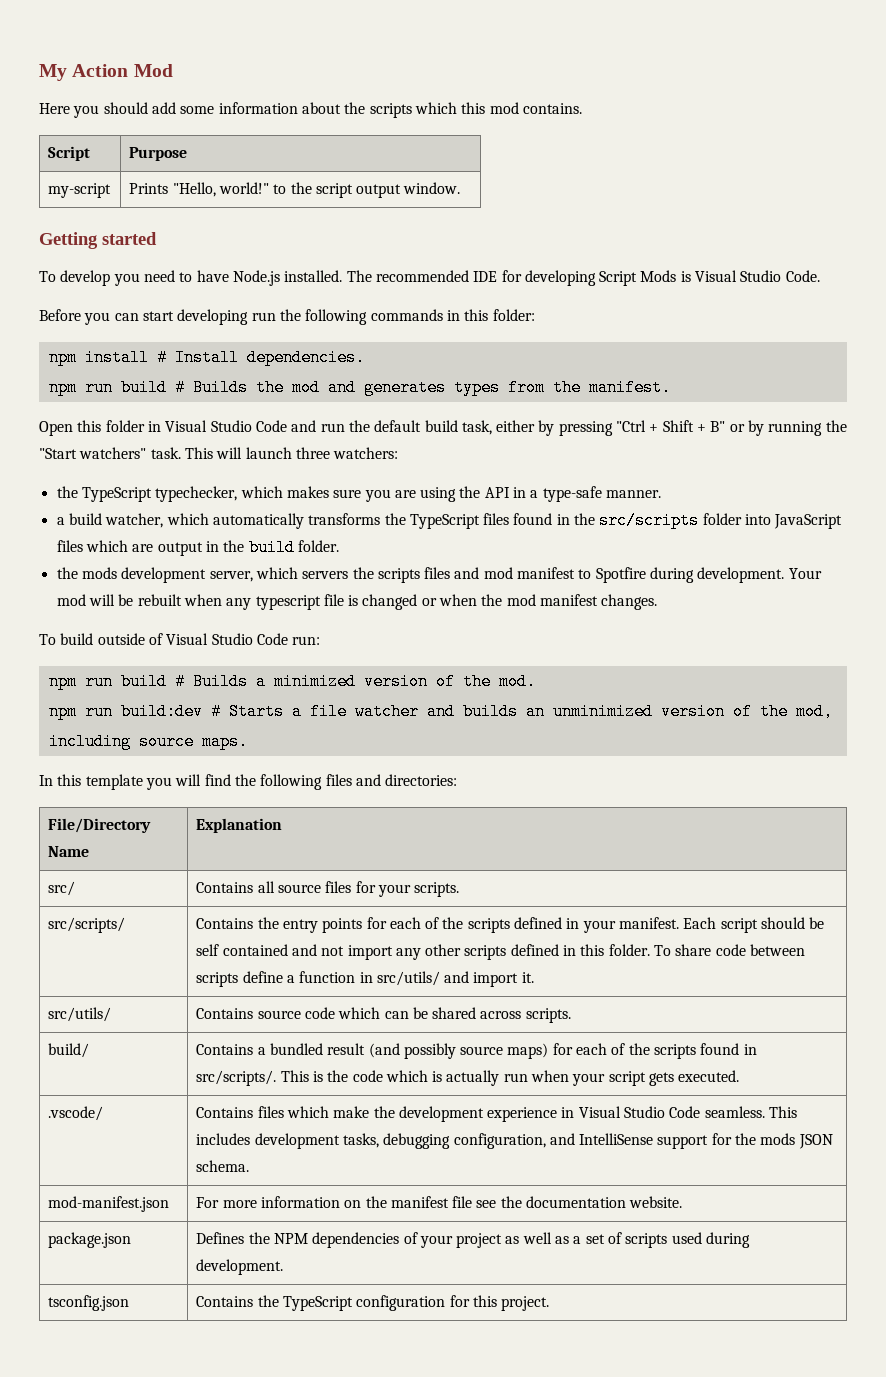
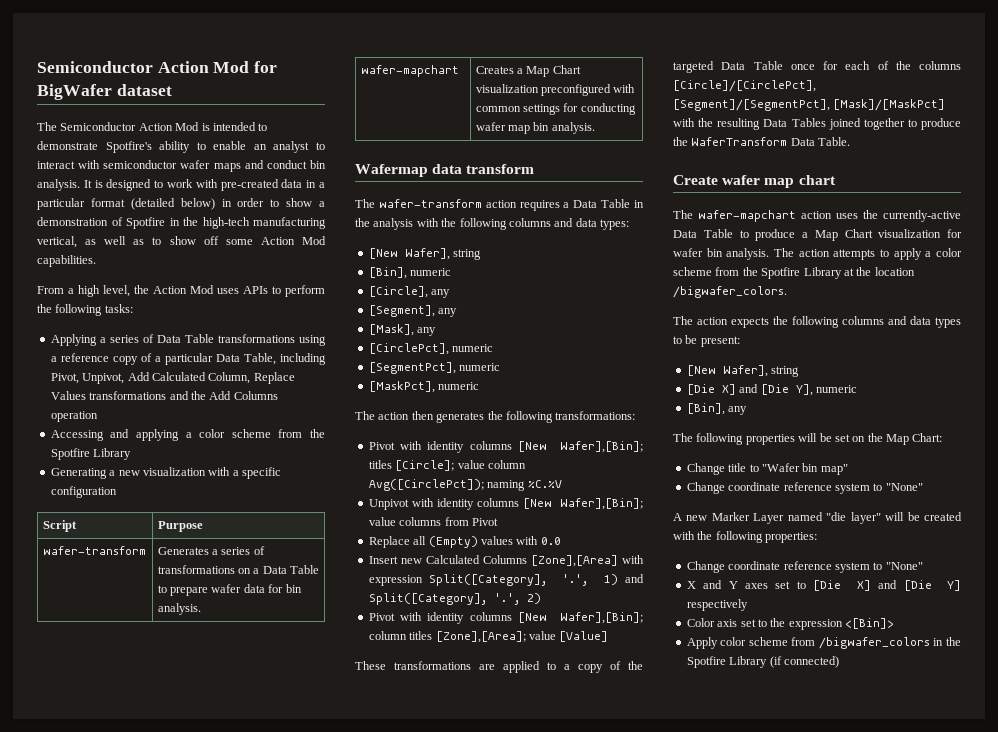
[39,64,173,81] [39,102,582,118] [48,146,91,161] [129,147,188,161] [48,183,112,198] [129,182,461,198] [39,232,157,249] [39,270,820,286] [39,309,535,325] [48,349,365,366] [48,379,671,396] [39,420,847,436] [39,447,399,459] [56,486,662,502] [56,512,843,529] [56,539,339,556] [56,567,822,583] [56,594,658,610] [39,633,321,645] [48,673,536,690] [48,703,833,720] [48,733,248,750] [39,774,458,790] [48,818,152,833] [48,846,90,857] [196,818,283,833] [48,881,76,896] [196,881,460,897] [48,917,126,933] [196,917,825,933] [196,944,806,960] [196,971,534,987] [48,1007,112,1022] [196,1007,571,1023] [48,1043,90,1058] [196,1043,757,1059] [196,1070,740,1086] [48,1106,104,1121] [196,1106,798,1122] [196,1133,833,1149] [196,1160,250,1172] [48,1196,170,1212] [196,1196,683,1208] [48,1232,132,1248] [196,1232,751,1248] [196,1259,284,1275] [48,1295,130,1311] [196,1295,550,1311] My Action Mod // Here you should add some information about the scripts which this mod contains. // Script | Purpose // my-script | Prints "Hello, world!" to the script output window. // Getting started // To develop you need to have Node.js installed. The recommended IDE for developing Script Mods is Visual Studio Code. // Before you can start developing run the following commands in this folder: // npm install # Install dependencies. // npm run build # Builds the mod and generates types from the manifest. // Open this folder in Visual Studio Code and run the default build task, either by pressing "Ctrl + Shift + B" or by running the "Start watchers" task. This will launch three watchers: // the TypeScript typechecker, which makes sure you are using the API in a type-safe manner. // a build watcher, which automatically transforms the TypeScript files found in the src/scripts folder into JavaScript files which are output in the build folder. // the mods development server, which servers the scripts files and mod manifest to Spotfire during development. Your mod will be rebuilt when any typescript file is changed or when the mod manifest changes. // To build outside of Visual Studio Code run: // npm run build # Builds a minimized version of the mod. // npm run build:dev # Starts a file watcher and builds an unminimized version of the mod, including source maps. // In this template you will find the following files and directories: // File/Directory Name | Explanation // src/ | Contains all source files for your scripts. // src/scripts/ | Contains the entry points for each of the scripts defined in your manifest. Each script should be self contained and not import any other scripts defined in this folder. To share code between scripts define a function in src/utils/ and import it. // src/utils/ | Contains source code which can be shared across scripts. // build/ | Contains a bundled result (and possibly source maps) for each of the scripts found in src/scripts/. This is the code which is actually run when your script gets executed. // .vscode/ | Contains files which make the development experience in Visual Studio Code seamless. This includes development tasks, debugging configuration, and IntelliSense support for the mods JSON schema. // mod-manifest.json | For more information on the manifest file see the documentation website. // package.json | Defines the NPM dependencies of your project as well as a set of scripts used during development. // tsconfig.json | Contains the TypeScript configuration for this project. -> [37,61,278,73] [37,84,172,100] [37,122,268,131] [37,141,325,153] [37,160,326,172] [37,179,326,191] [37,198,325,210] [37,217,326,229] [37,236,326,248] [37,255,96,267] [37,285,325,297] [37,304,133,316] [50,334,326,346] [50,353,326,365] [50,372,295,384] [50,391,278,400] [50,411,98,422] [50,429,325,441] [50,448,132,460] [50,467,281,479] [50,486,117,498] [42,520,77,532] [157,521,203,532] [42,546,146,555] [157,546,265,555] [157,565,320,574] [157,584,302,596] [157,603,201,615] [360,65,459,77] [475,65,581,77] [475,84,636,96] [475,103,636,115] [475,122,595,134] [355,164,535,177] [355,199,644,211] [355,218,629,230] [368,248,482,260] [368,267,452,279] [368,286,451,298] [368,305,458,317] [368,324,437,336] [368,343,494,355] [368,362,501,374] [368,381,480,393] [355,411,636,423] [368,441,643,453] [368,460,526,471] [368,479,562,491] [368,498,643,510] [368,517,498,526] [368,536,561,548] [368,555,644,567] [368,574,644,586] [368,593,541,605] [368,612,643,624] [368,631,609,643] [355,661,643,673] [673,61,961,73] [673,80,816,92] [673,99,946,111] [673,118,961,130] [673,137,851,146] [673,175,836,188] [673,210,961,222] [673,229,962,241] [673,248,962,260] [673,267,915,279] [673,286,787,298] [673,316,961,328] [673,335,740,347] [686,365,800,377] [686,384,857,396] [686,403,748,415] [673,433,943,445] [686,463,848,475] [686,482,923,494] [673,512,962,524] [673,531,818,543] [686,561,923,573] [686,580,961,591] [686,599,748,611] [686,618,894,630] [686,637,961,649] [686,656,839,668] Semiconductor Action Mod for BigWafer dataset // The Semiconductor Action Mod is intended to demonstrate Spotfire's ability to enable an analyst to interact with semiconductor wafer maps and conduct bin analysis. It is designed to work with pre-created data in a particular format (detailed below) in order to show a demonstration of Spotfire in the high-tech manufacturing vertical, as well as to show off some Action Mod capabilities. // From a high level, the Action Mod uses APIs to perform the following tasks: // Applying a series of Data Table transformations using a reference copy of a particular Data Table, including Pivot, Unpivot, Add Calculated Column, Replace Values transformations and the Add Columns operation // Accessing and applying a color scheme from the Spotfire Library // Generating a new visualization with a specific configuration // Script | Purpose // wafer-transform | Generates a series of transformations on a Data Table to prepare wafer data for bin analysis. // wafer-mapchart | Creates a Map Chart visualization preconfigured with common settings for conducting wafer map bin analysis. // Wafermap data transform // The wafer-transform action requires a Data Table in the analysis with the following columns and data types: // [New Wafer], string // [Bin], numeric // [Circle], any // [Segment], any // [Mask], any // [CirclePct], numeric // [SegmentPct], numeric // [MaskPct], numeric // The action then generates the following transformations: // Pivot with identity columns [New Wafer],[Bin]; titles [Circle]; value column Avg([CirclePct]); naming %C.%V // Unpivot with identity columns [New Wafer],[Bin]; value columns from Pivot // Replace all (Empty) values with 0.0 // Insert new Calculated Columns [Zone],[Area] with expression Split([Category], '.', 1) and Split([Category], '.', 2) // Pivot with identity columns [New Wafer],[Bin]; column titles [Zone],[Area]; value [Value] // These transformations are applied to a copy of the targeted Data Table once for each of the columns [Circle]/[CirclePct], [Segment]/[SegmentPct], [Mask]/[MaskPct] with the resulting Data Tables joined together to produce the WaferTransform Data Table. // Create wafer map chart // The wafer-mapchart action uses the currently-active Data Table to produce a Map Chart visualization for wafer bin analysis. The action attempts to apply a color scheme from the Spotfire Library at the location /bigwafer_colors. // The action expects the following columns and data types to be present: // [New Wafer], string // [Die X] and [Die Y], numeric // [Bin], any // The following properties will be set on the Map Chart: // Change title to "Wafer bin map" // Change coordinate reference system to "None" // A new Marker Layer named "die layer" will be created with the following properties: // Change coordinate reference system to "None" // X and Y axes set to [Die X] and [Die Y] respectively // Color axis set to the expression <[Bin]> // Apply color scheme from /bigwafer_colors in the Spotfire Library (if connected)

